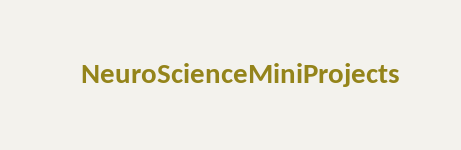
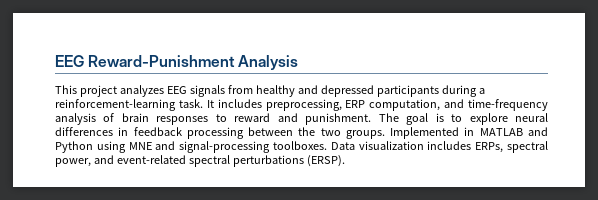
[81,63,400,87] NeuroScienceMiniProjects -> [55,55,299,70] [55,85,485,97] [55,99,548,111] [55,113,548,125] [55,127,548,139] [55,141,548,153] [55,155,345,167] EEG Reward-Punishment Analysis // This project analyzes EEG signals from healthy and depressed participants during a reinforcement-learning task. It includes preprocessing, ERP computation, and time-frequency analysis of brain responses to reward and punishment. The goal is to explore neural differences in feedback processing between the two groups. Implemented in MATLAB and Python using MNE and signal-processing toolboxes. Data visualization includes ERPs, spectral power, and event-related spectral perturbations (ERSP).

